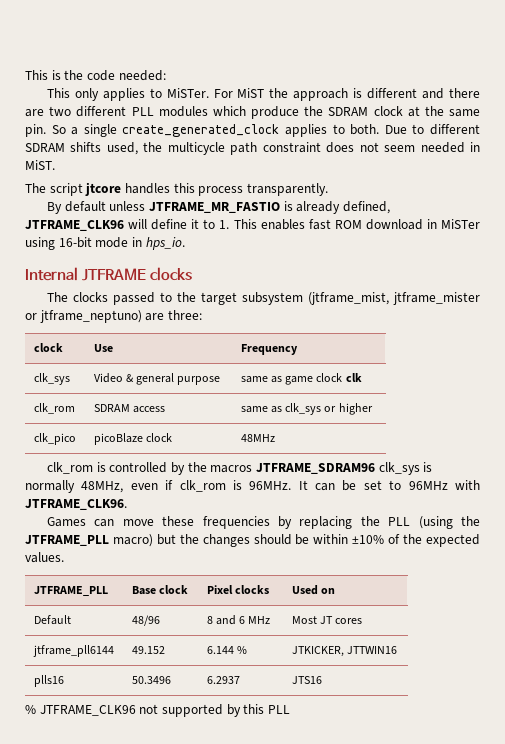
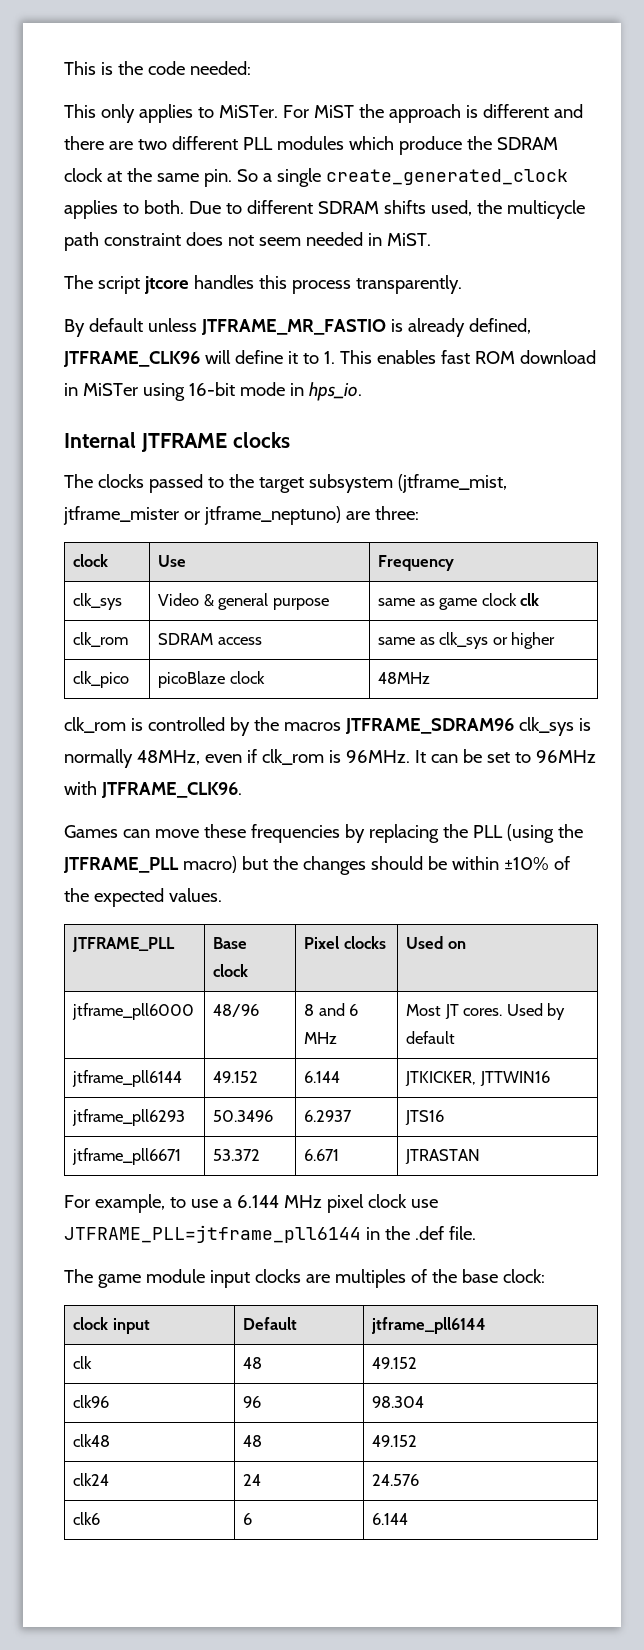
[33,615,71,625] Default -> [72,1003,195,1020] jtframe_pll6000
[335,618,363,624] cores -> [463,1003,566,1020] [406,1031,456,1044] cores. Used by default
[236,646,247,654] % -> (341, 1077) none
[33,675,64,687] plls16 -> [72,1109,186,1126] jtframe_pll6293
[25,704,290,717] // % JTFRAME_CLK96 not supported by this PLL -> [72,1148,182,1165] [213,1149,261,1161] [304,1149,340,1161] [405,1149,481,1164] [64,1194,438,1213] [64,1225,476,1243] [64,1269,545,1288] [73,1317,150,1334] [243,1317,298,1330] [371,1317,487,1334] [73,1356,93,1369] [243,1357,263,1369] [372,1357,418,1369] [73,1395,110,1408] [243,1396,262,1408] [372,1396,425,1408] [73,1434,111,1447] [243,1435,263,1447] [372,1435,418,1447] [73,1473,110,1486] [243,1474,262,1486] [372,1474,420,1486] [73,1512,101,1525] [243,1513,253,1525] [372,1513,409,1525] // jtframe_pll6671 | 53.372 | 6.671 | JTRASTAN // For example, to use a 6.144 MHz pixel clock use JTFRAME_PLL=jtframe_pll6144 in the .def file. // The game module input clocks are multiples of the base clock: // clock input | Default | jtframe_pll6144 // clk | 48 | 49.152 // clk96 | 96 | 98.304 // clk48 | 48 | 49.152 // clk24 | 24 | 24.576 // clk6 | 6 | 6.144

